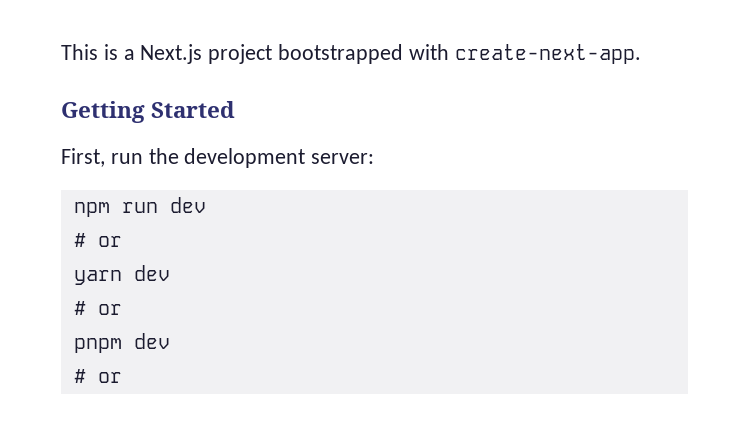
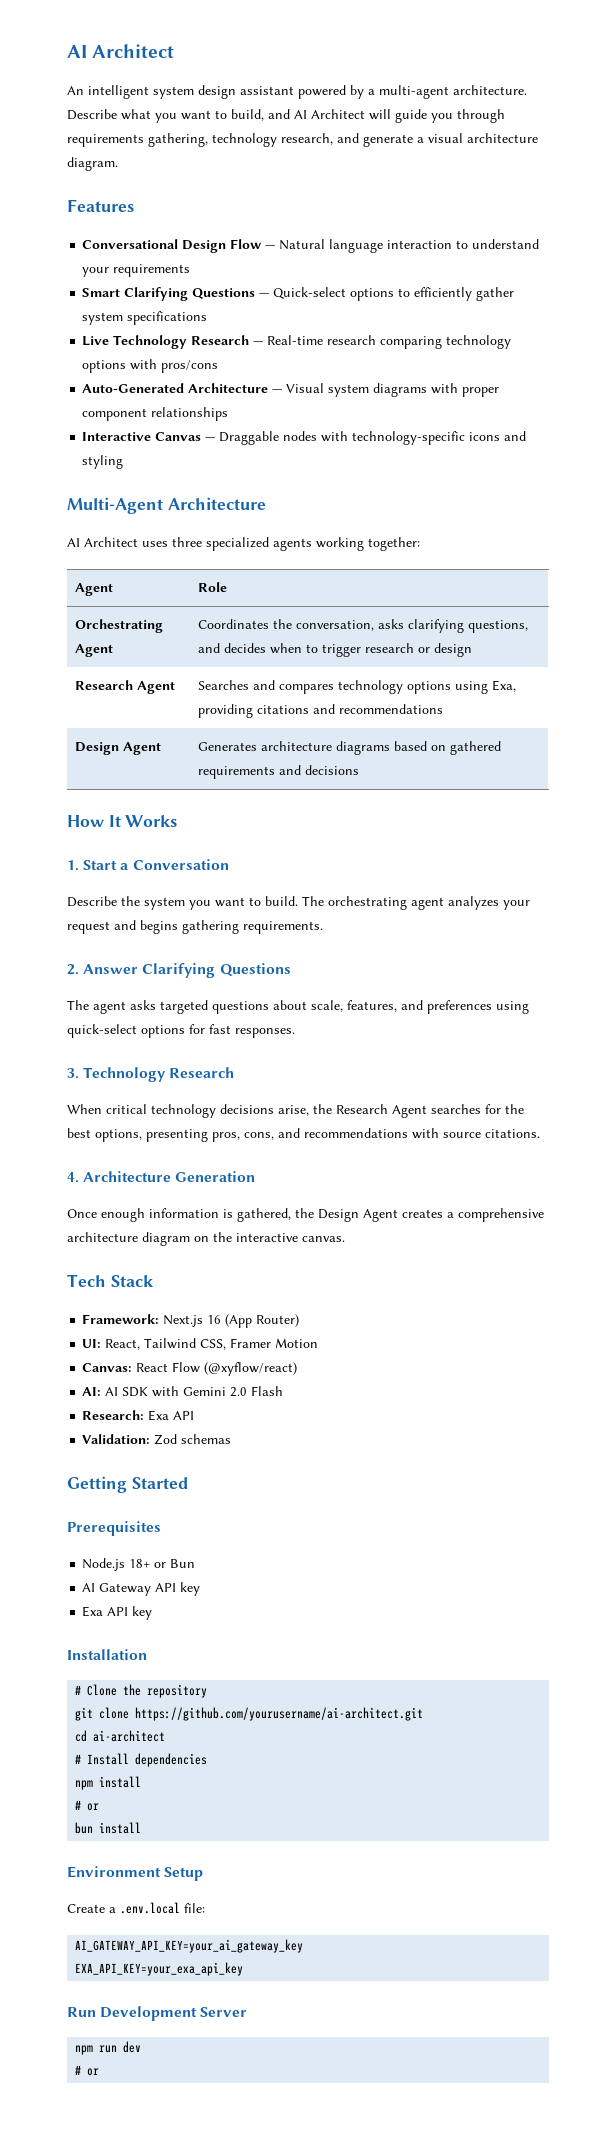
[61,44,641,64] [61,101,236,123] [61,148,375,168] This is a Next.js project bootstrapped with create-next-app. // Getting Started // First, run the development server: -> [67,44,175,58] [67,85,527,99] [67,109,505,123] [67,133,538,147] [67,157,118,171] [67,199,134,212] [82,239,540,253] [82,264,191,277] [82,287,515,301] [82,311,208,325] [82,335,512,349] [82,359,219,373] [82,383,500,397] [82,407,229,421] [82,431,527,445] [82,455,124,469] [67,497,266,514] [67,537,420,551] [74,583,113,596] [197,582,227,592] [74,619,163,633] [74,644,113,657] [197,619,528,633] [197,643,472,657] [74,680,175,694] [197,680,516,694] [197,704,443,718] [74,742,161,755] [197,741,501,755] [197,765,359,779] [67,815,178,827] [67,859,229,871] [67,896,530,910] [67,920,323,934] [67,963,291,978] [67,1000,529,1014] [67,1024,295,1038] [67,1067,235,1082] [67,1104,524,1118] [67,1128,540,1142] [67,1171,256,1183] [67,1208,544,1222] [67,1232,345,1246] [67,1274,154,1287] [82,1314,300,1328] [82,1338,319,1350] [82,1362,298,1376] [82,1386,284,1397] [82,1410,195,1421] [82,1434,232,1445] [67,1476,188,1493] [67,1521,161,1536] [82,1558,196,1571] [82,1582,201,1596] [82,1606,153,1620] [67,1649,147,1660] [75,1684,208,1698] [75,1707,424,1721] [75,1730,166,1742] [75,1753,208,1767] [75,1776,142,1790] [75,1800,100,1811] [75,1822,142,1834] [67,1866,204,1881] [67,1902,205,1914] [75,1939,304,1953] [75,1962,244,1976] [67,2006,248,2021] AI Architect // An intelligent system design assistant powered by a multi-agent architecture. Describe what you want to build, and AI Architect will guide you through requirements gathering, technology research, and generate a visual architecture diagram. // Features // Conversational Design Flow — Natural language interaction to understand your requirements // Smart Clarifying Questions — Quick-select options to efficiently gather system specifications // Live Technology Research — Real-time research comparing technology options with pros/cons // Auto-Generated Architecture — Visual system diagrams with proper component relationships // Interactive Canvas — Draggable nodes with technology-specific icons and styling // Multi-Agent Architecture // AI Architect uses three specialized agents working together: // Agent | Role // Orchestrating Agent | Coordinates the conversation, asks clarifying questions, and decides when to trigger research or design // Research Agent | Searches and compares technology options using Exa, providing citations and recommendations // Design Agent | Generates architecture diagrams based on gathered requirements and decisions // How It Works // 1. Start a Conversation // Describe the system you want to build. The orchestrating agent analyzes your request and begins gathering requirements. // 2. Answer Clarifying Questions // The agent asks targeted questions about scale, features, and preferences using quick-select options for fast responses. // 3. Technology Research // When critical technology decisions arise, the Research Agent searches for the best options, presenting pros, cons, and recommendations with source citations. // 4. Architecture Generation // Once enough information is gathered, the Design Agent creates a comprehensive architecture diagram on the interactive canvas. // Tech Stack // Framework: Next.js 16 (App Router) // UI: React, Tailwind CSS, Framer Motion // Canvas: React Flow (@xyflow/react) // AI: AI SDK with Gemini 2.0 Flash // Research: Exa API // Validation: Zod schemas // Getting Started // Prerequisites // Node.js 18+ or Bun // AI Gateway API key // Exa API key // Installation // # Clone the repository // git clone https://github.com/yourusername/ai-architect.git // cd ai-architect // # Install dependencies // npm install // # or // bun install // Environment Setup // Create a .env.local file: // AI_GATEWAY_API_KEY=your_ai_gateway_key // EXA_API_KEY=your_exa_api_key // Run Development Server
[73,265,170,285] [73,301,122,315] [73,333,170,353] [73,369,122,383] // yarn dev // # or // pnpm dev // # or -> (100, 2072) none

